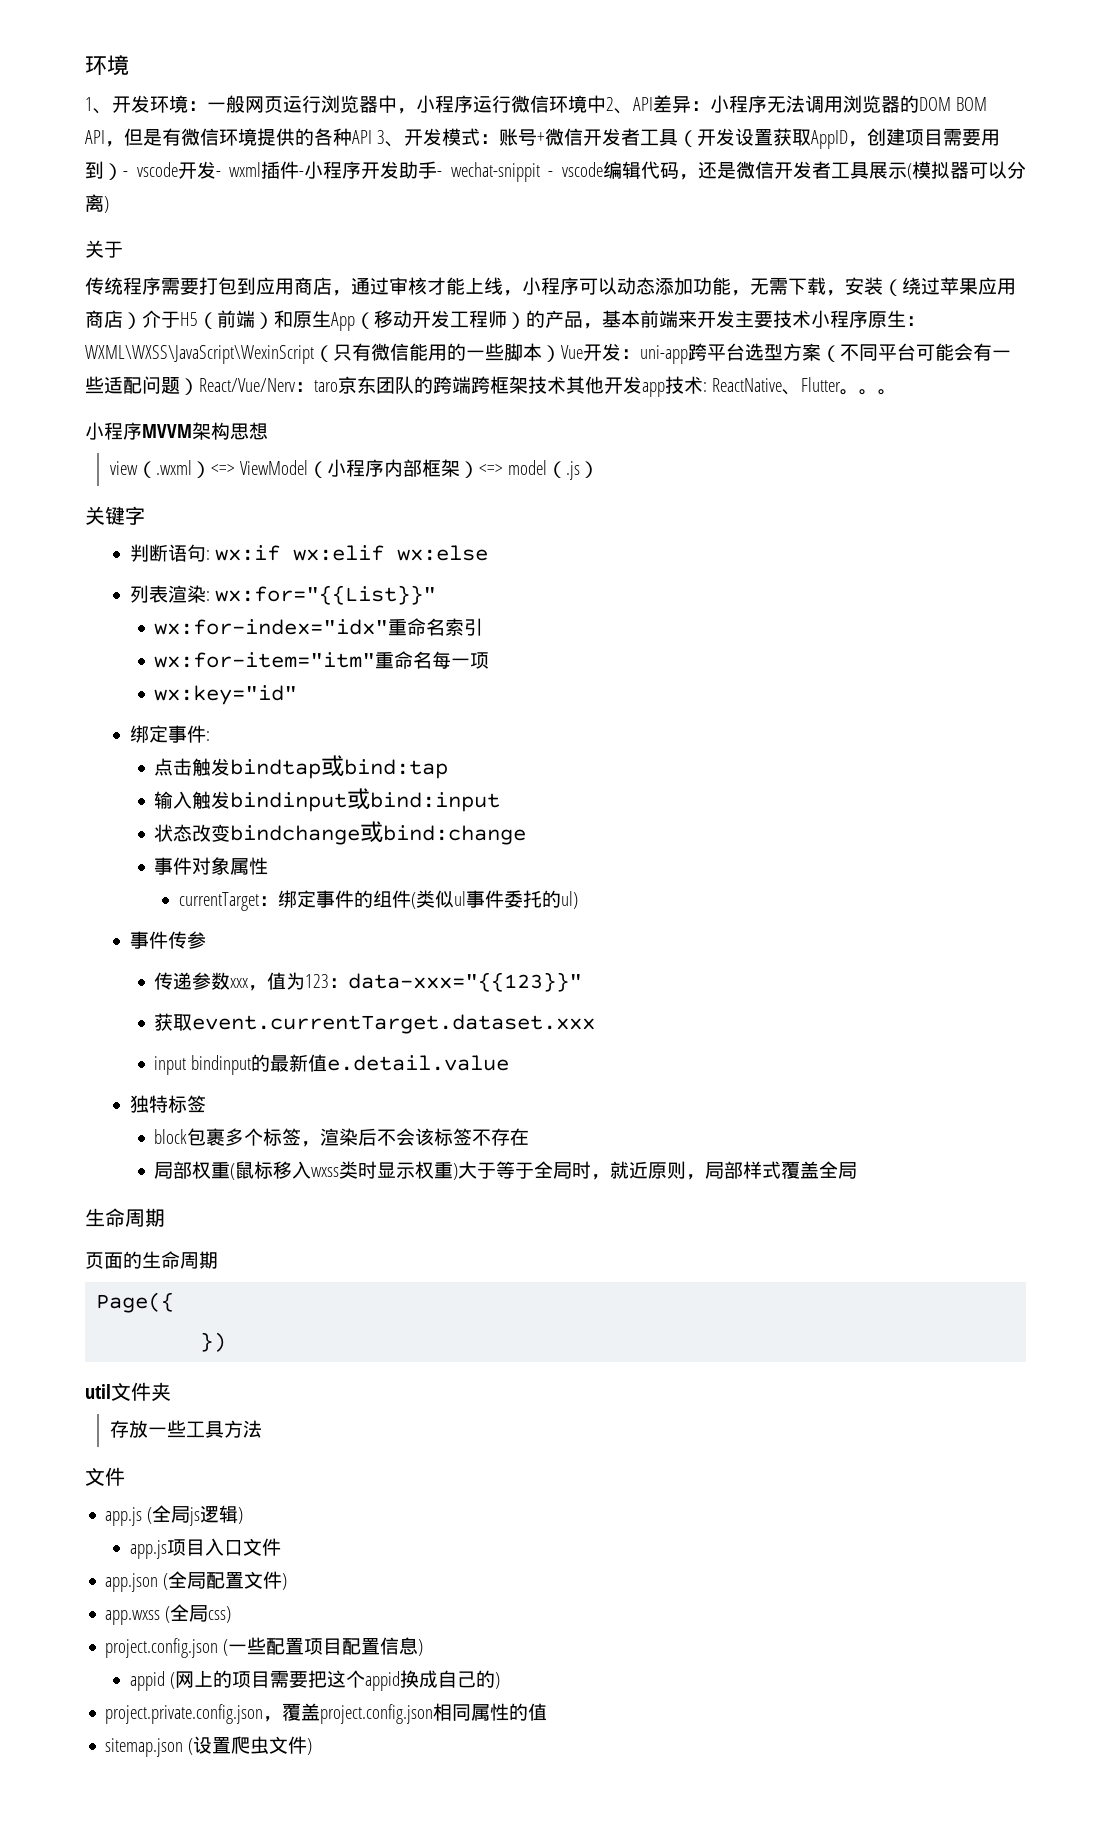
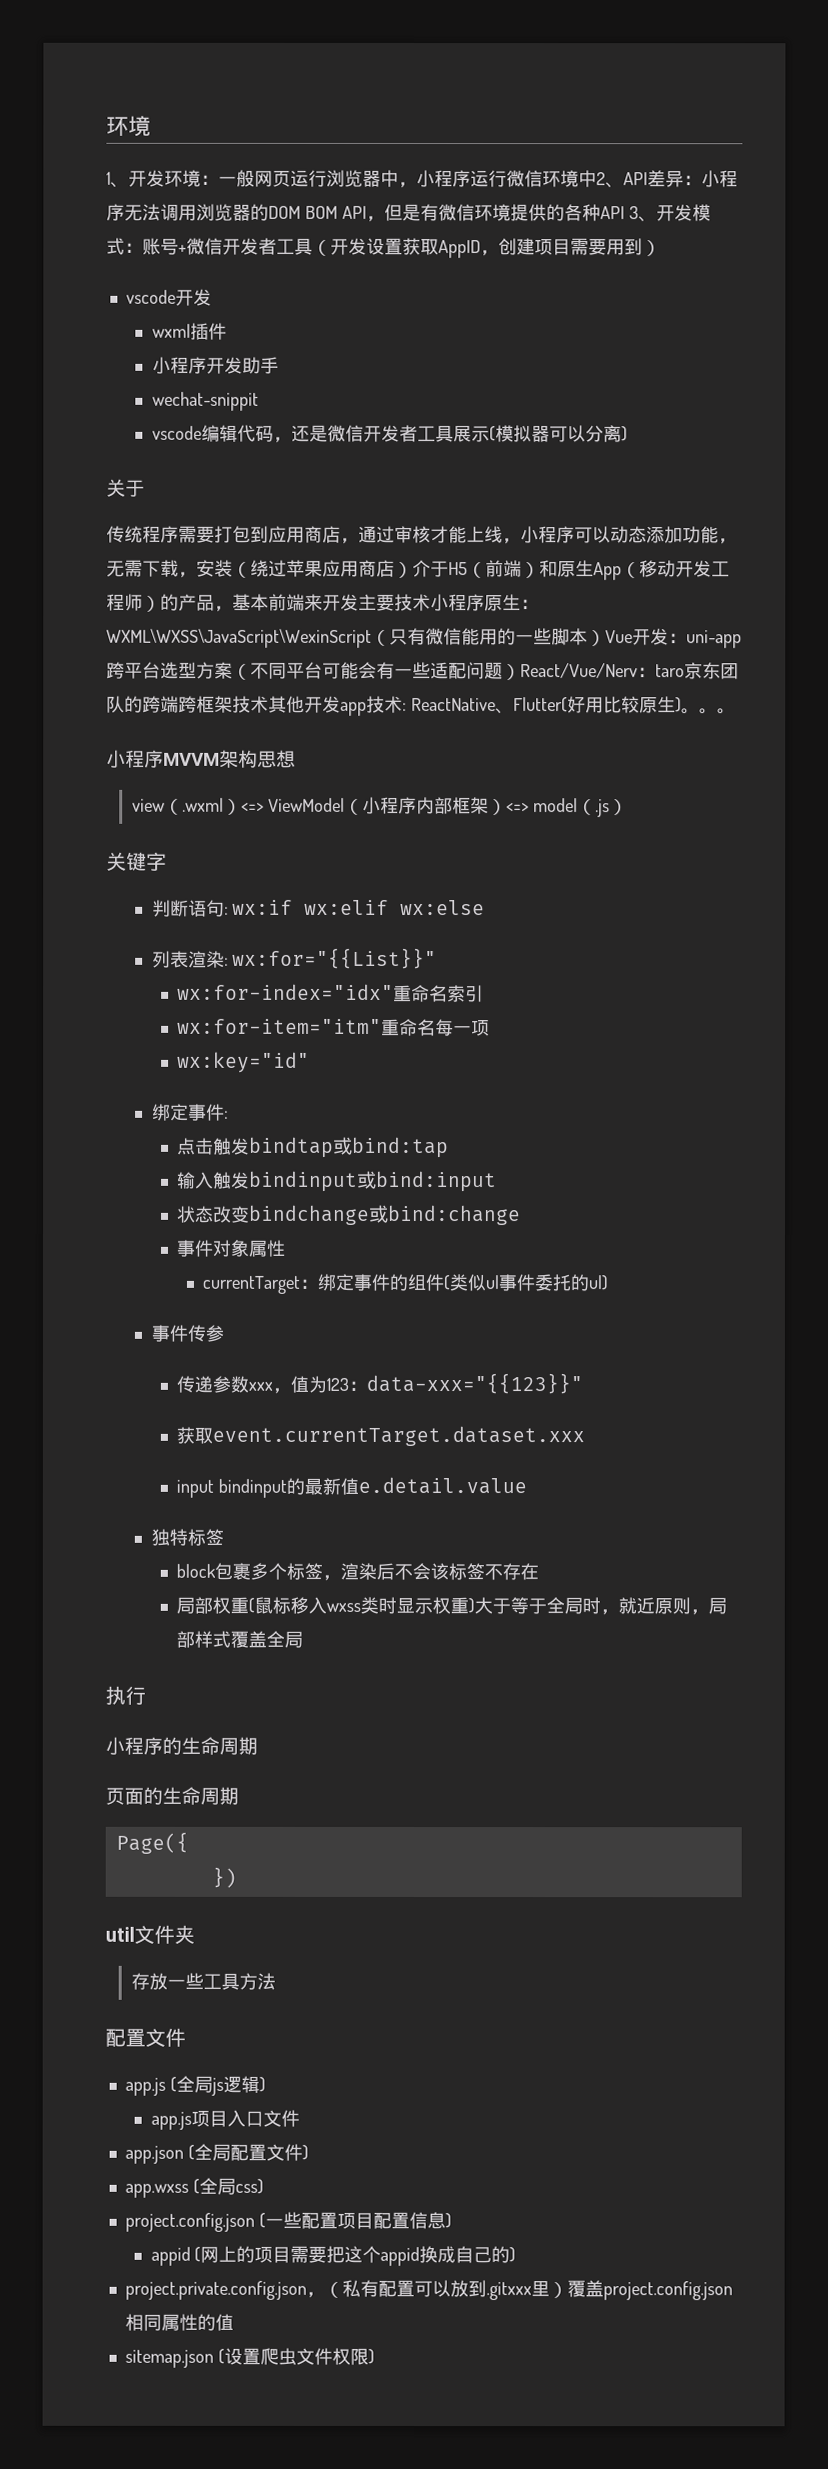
[123,171,128,177] - -> (661, 248) //
[215,171,221,177] - -> (212, 297) //
[299,171,305,177] - -> (227, 331) //
[437,171,443,177] - -> (279, 365) //
[548,171,554,177] - -> (259, 401) //
[800,377,841,392] Flutter -> [512,696,682,714] Flutter(好用比较原生)
(858, 1170) none -> [105,1685,146,1705] [105,1736,182,1755] 执行 // 小程序的
(262, 1429) none -> [105,2028,146,2047] 配置
(283, 1719) none -> [323,2279,568,2301] （私有配置可以放到.gitxxx里）
(308, 1745) none -> [331,2347,369,2365] 权限

